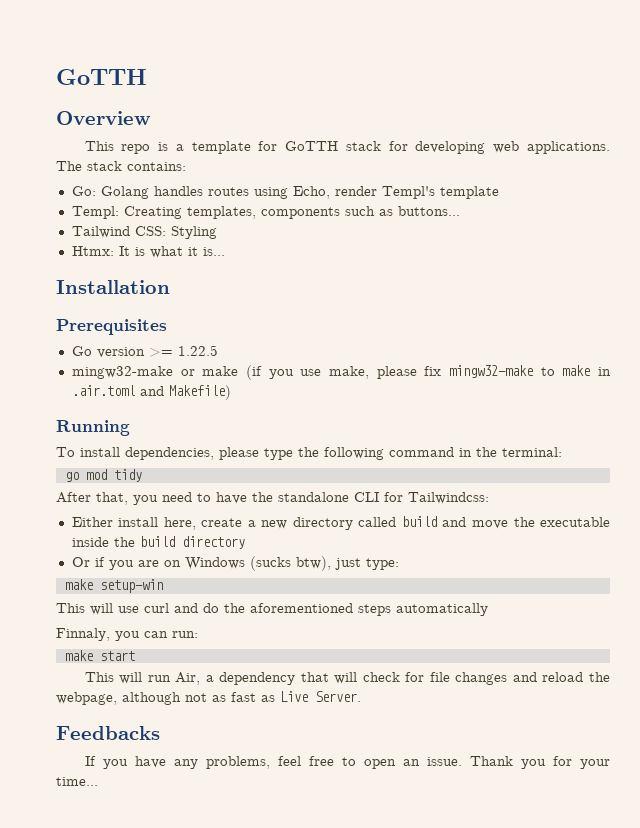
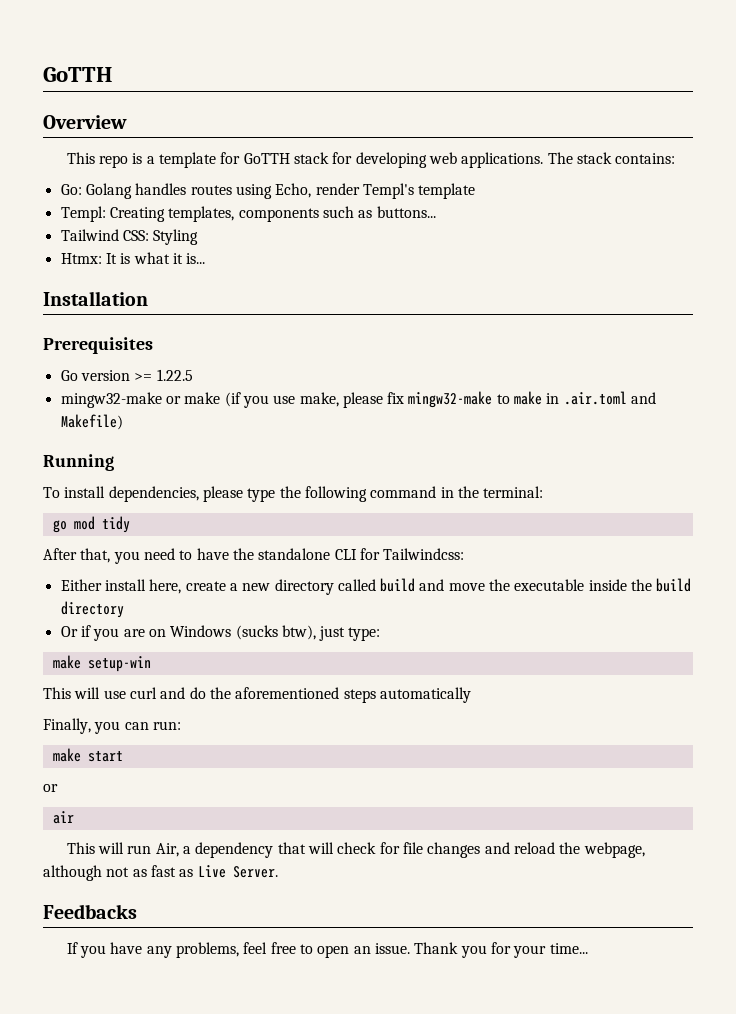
[56,628,110,641] Finnaly, -> [43,718,91,734] Finally,
(135, 656) none -> [43,784,58,792] [52,811,74,824] // or // air

